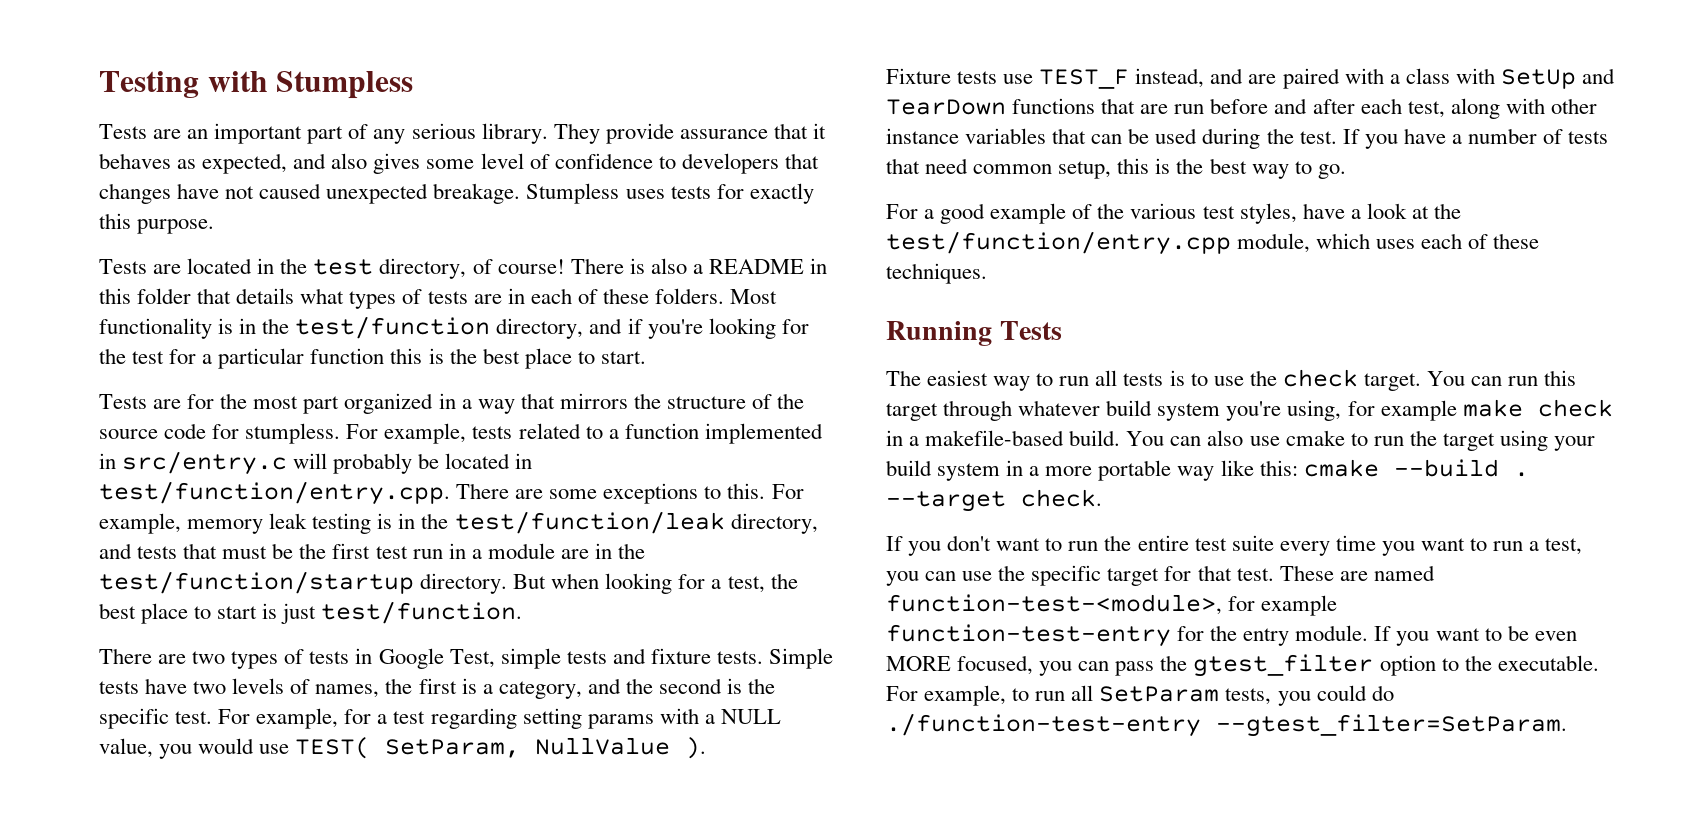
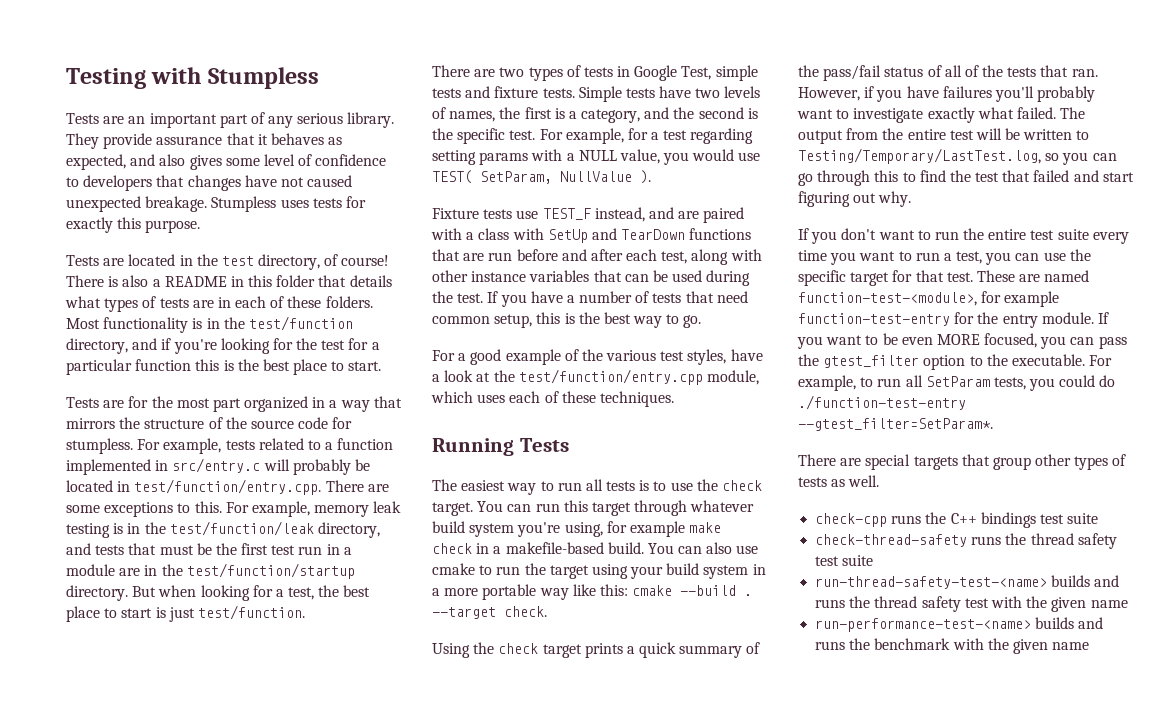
(1102, 498) none -> [432,642,761,658] [798,65,1098,81] [798,86,1096,102] [797,107,1086,123] [798,128,1090,144] [798,148,1117,165] [798,170,1134,186] [798,191,912,207] // Using the check target prints a quick summary of the pass/fail status of all of the tests that ran. However, if you have failures you'll probably want to investigate exactly what failed. The output from the entire test will be written to Testing/Temporary/LastTest.log, so you can go through this to find the test that failed and start figuring out why.
[1216,714,1567,737] --gtest_filter=SetParam. -> [798,418,993,431] [798,454,1127,470] [798,475,880,487] [815,512,1099,528] [815,533,1117,549] [815,555,874,566] [815,575,1120,589] [815,596,1128,612] [815,617,1104,632] [815,638,1090,654] --gtest_filter=SetParam*. // There are special targets that group other types of tests as well. // check-cpp runs the C++ bindings test suite // check-thread-safety runs the thread safety test suite // run-thread-safety-test-<name> builds and runs the thread safety test with the given name // run-performance-test-<name> builds and runs the benchmark with the given name

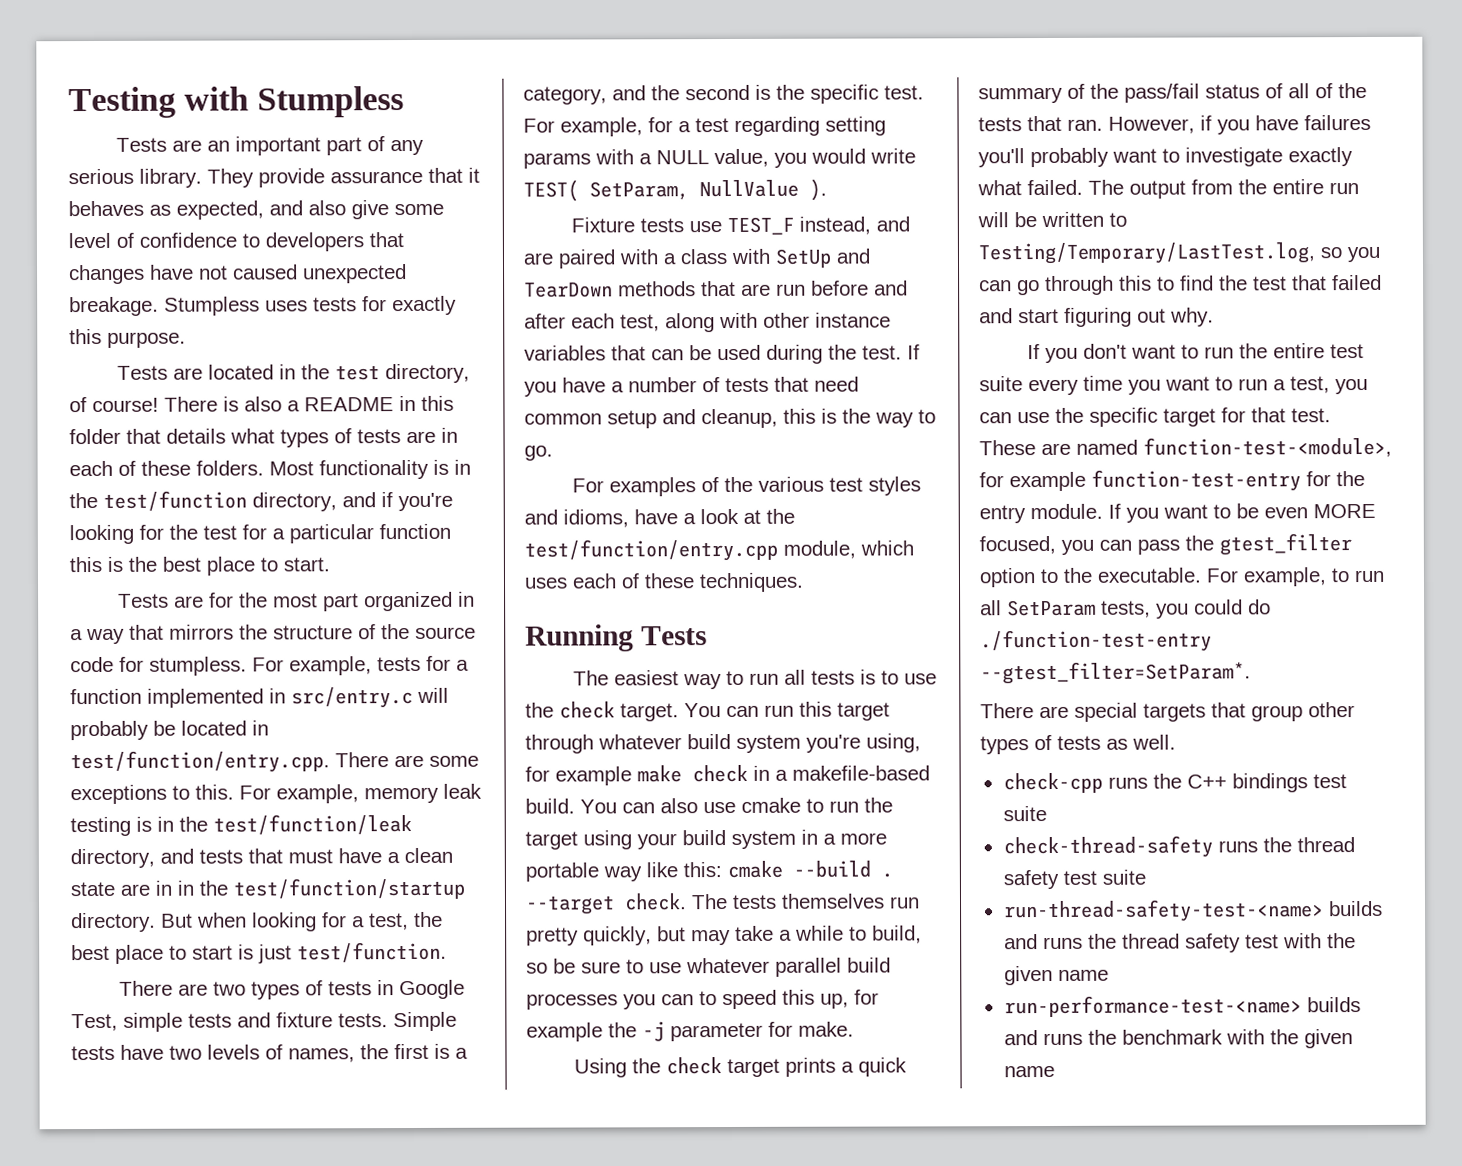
[189,155,222,170] gives -> [351,200,389,220] give
[258,438,321,450] related to -> [426,655,451,671] for
[196,543,352,555] [66,564,141,576] be the first test run in a module are -> [338,847,453,864] [70,880,172,897] have a clean state are in
[738,152,761,161] use -> [870,148,916,164] write
[689,228,752,240] functions -> [618,281,696,297] methods
[494,312,631,328] setup, this is the best -> [607,408,871,429] setup and cleanup, this is the
[458,349,561,365] a good example -> [608,477,696,497] examples
[687,349,727,365] styles, -> [867,476,921,496] [524,509,629,528] styles and idioms,
(547, 611) none -> [691,893,920,910] [526,925,922,946] [526,957,891,977] [526,989,879,1010] [526,1021,854,1042] The tests themselves run pretty quickly, but may take a while to build, so be sure to use whatever parallel build processes you can to speed this up, for example the -j parameter for make.
[949,130,974,140] test -> [1329,182,1359,195] run

